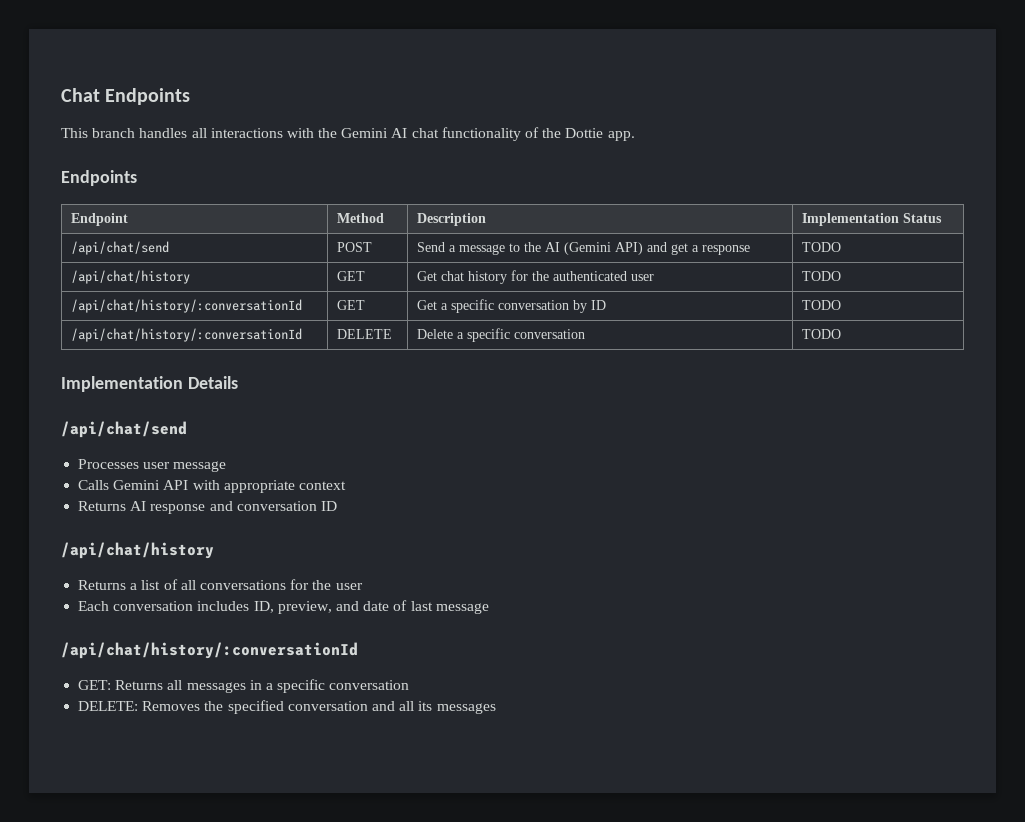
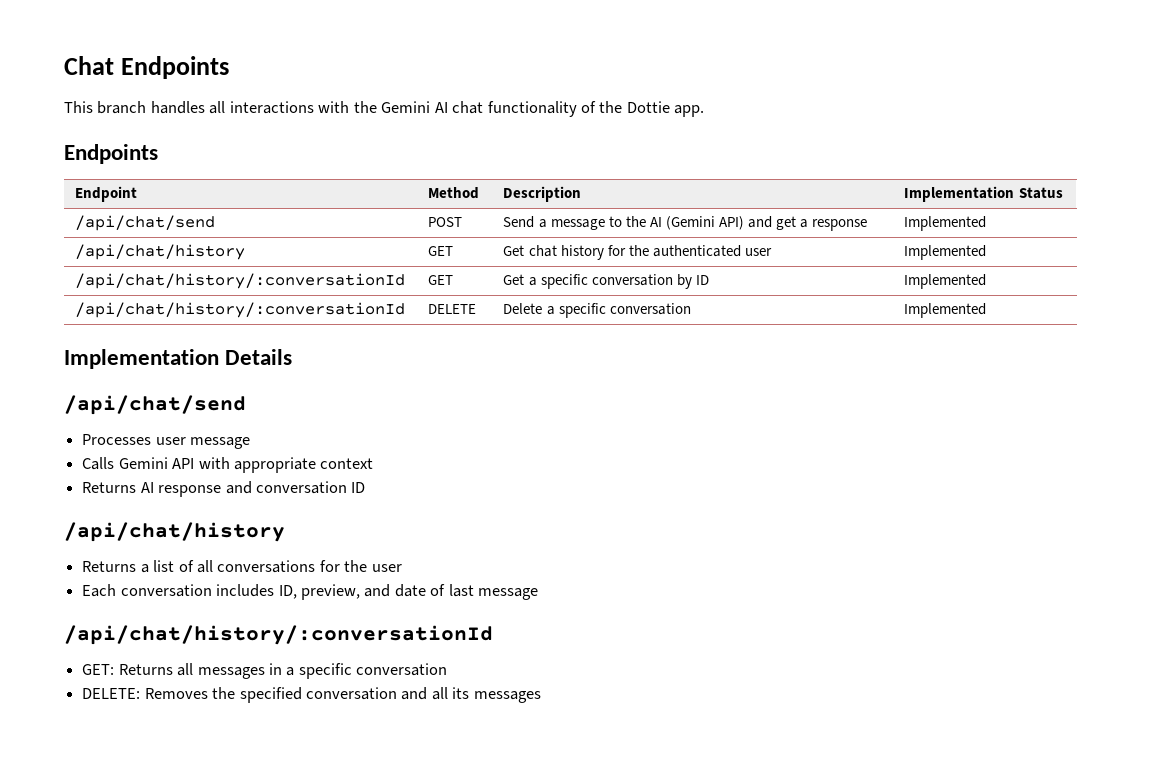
[801,242,841,252] TODO -> [904,216,987,231] Implemented
[801,271,841,281] TODO -> [904,245,987,260] Implemented
[801,300,841,310] TODO -> [904,274,987,289] Implemented
[801,329,841,339] TODO -> [904,303,987,318] Implemented

